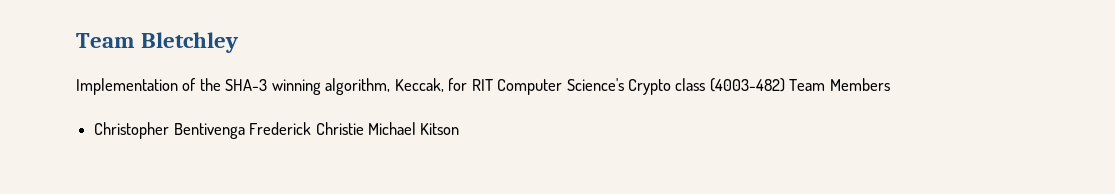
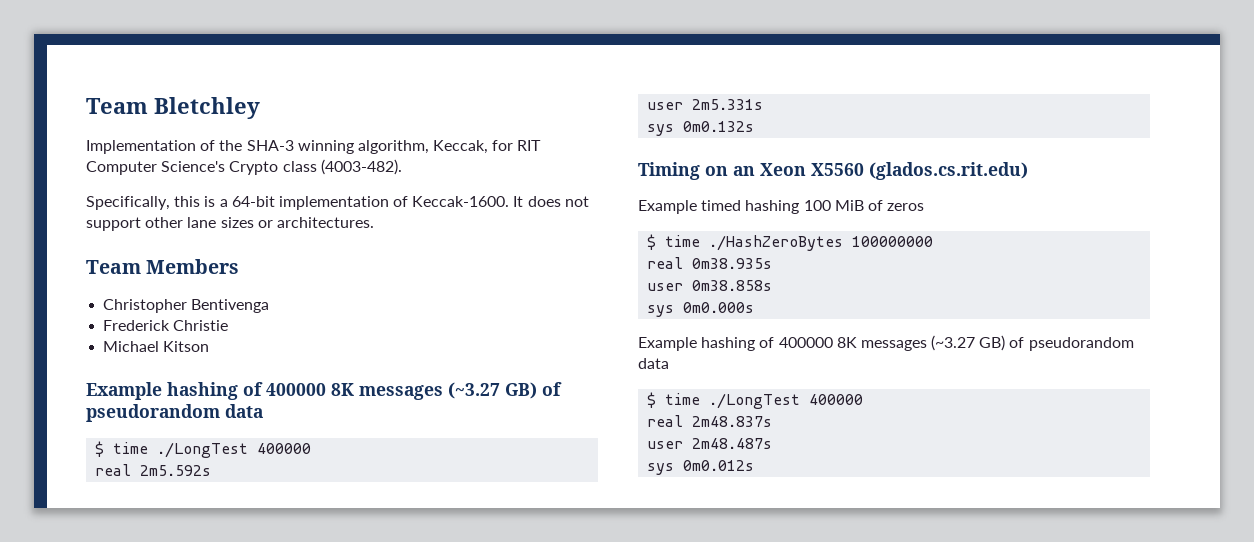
[709,78,785,92] (4003-482) -> [320,159,402,175] [86,196,589,210] [86,217,374,231] (4003-482). // Specifically, this is a 64-bit implementation of Keccak-1600. It does not support other lane sizes or architectures. //
(245, 131) none -> (270, 306) //
(364, 128) none -> (229, 325) //
(460, 129) none -> [86,382,562,400] [86,404,263,422] [95,441,312,458] [95,464,212,476] [647,99,764,110] [647,121,755,136] [638,162,1028,180] [638,200,925,214] [647,234,934,251] [647,257,773,269] [647,280,773,291] [647,302,755,317] [638,335,1134,351] [638,358,669,369] [647,392,864,409] [647,415,773,427] [647,438,773,449] [647,460,755,475] // Example hashing of 400000 8K messages (~3.27 GB) of pseudorandom data // $ time ./LongTest 400000 // real 2m5.592s // user 2m5.331s // sys 0m0.132s // Timing on an Xeon X5560 (glados.cs.rit.edu) // Example timed hashing 100 MiB of zeros // $ time ./HashZeroBytes 100000000 // real 0m38.935s // user 0m38.858s // sys 0m0.000s // Example hashing of 400000 8K messages (~3.27 GB) of pseudorandom data // $ time ./LongTest 400000 // real 2m48.837s // user 2m48.487s // sys 0m0.012s

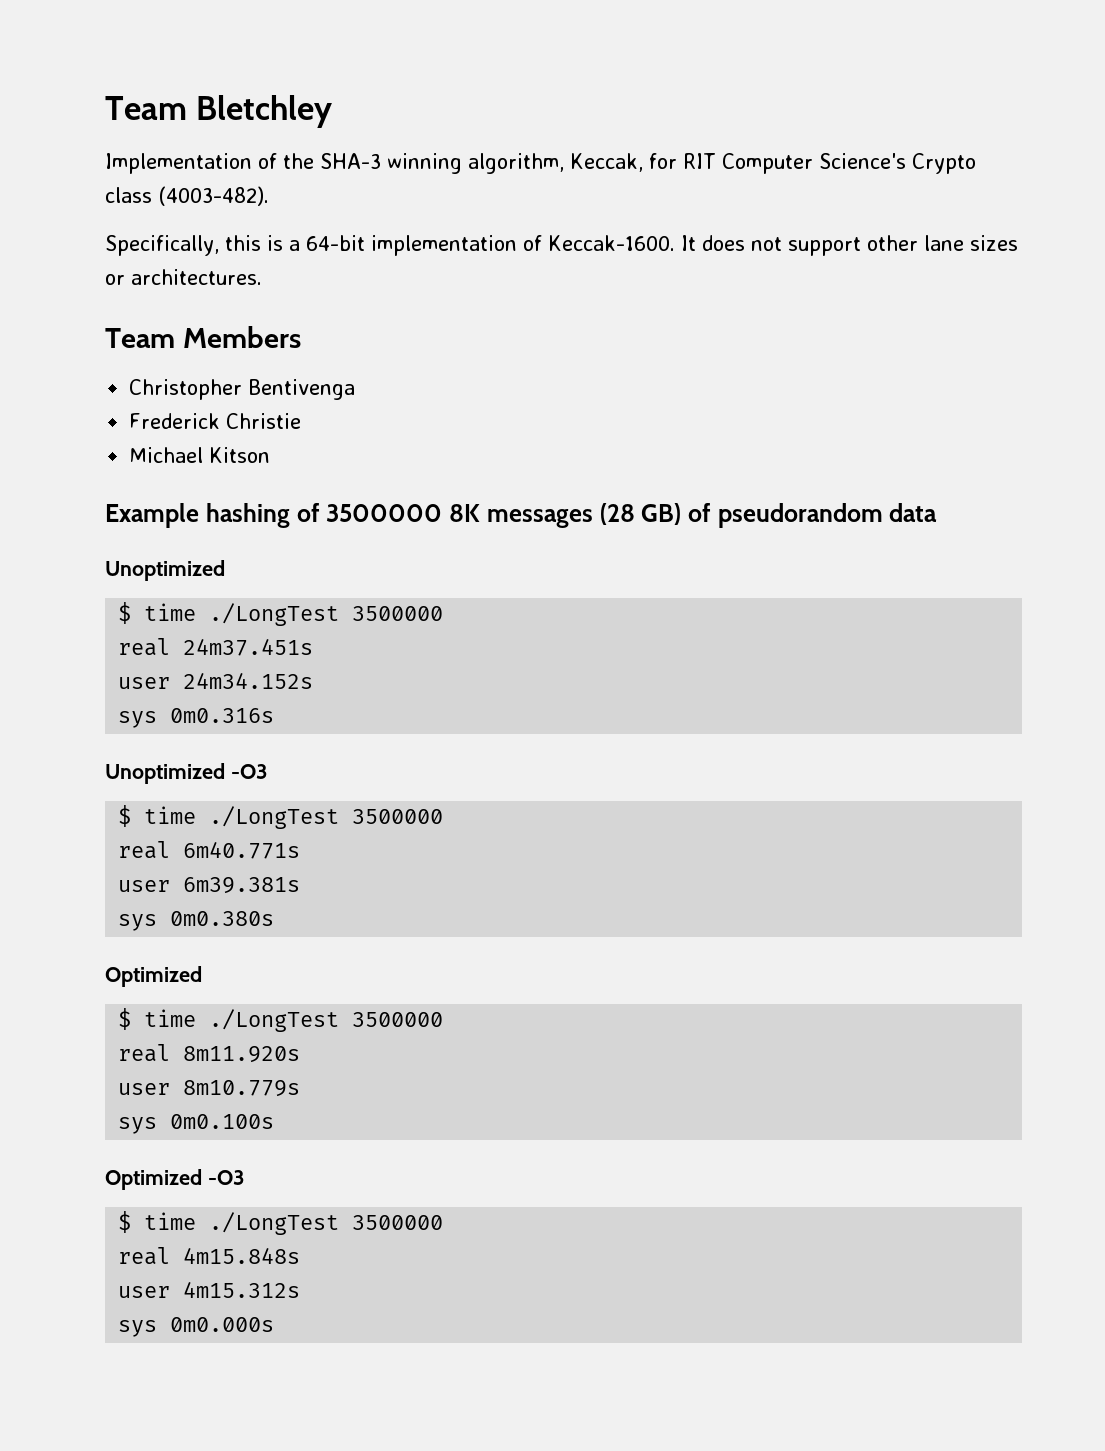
[266,382,562,400] [86,404,263,422] [95,441,312,458] [95,464,212,476] [647,99,764,110] [647,121,755,136] [638,162,1028,180] [638,200,925,214] [647,234,934,251] [647,257,773,269] [647,280,773,291] [647,302,755,317] [638,335,1134,351] [638,358,669,369] [647,392,864,409] [647,415,773,427] [647,438,773,449] [647,460,755,475] 400000 8K messages (~3.27 GB) of pseudorandom data // $ time ./LongTest 400000 // real 2m5.592s // user 2m5.331s // sys 0m0.132s // Timing on an Xeon X5560 (glados.cs.rit.edu) // Example timed hashing 100 MiB of zeros // $ time ./HashZeroBytes 100000000 // real 0m38.935s // user 0m38.858s // sys 0m0.000s // Example hashing of 400000 8K messages (~3.27 GB) of pseudorandom data // $ time ./LongTest 400000 // real 2m48.837s // user 2m48.487s // sys 0m0.012s -> [326,503,938,528] [105,560,225,581] [118,602,444,626] [118,638,314,656] [118,673,314,689] [118,708,275,728] [105,763,268,784] [118,805,444,829] [118,841,301,859] [118,877,301,894] [118,911,275,931] [105,966,202,987] [118,1008,444,1032] [118,1044,301,1063] [118,1080,301,1097] [118,1114,275,1134] [105,1169,245,1190] [118,1211,444,1235] [118,1247,301,1265] [118,1282,301,1298] [118,1317,275,1337] 3500000 8K messages (28 GB) of pseudorandom data // Unoptimized // $ time ./LongTest 3500000 // real 24m37.451s // user 24m34.152s // sys 0m0.316s // Unoptimized -O3 // $ time ./LongTest 3500000 // real 6m40.771s // user 6m39.381s // sys 0m0.380s // Optimized // $ time ./LongTest 3500000 // real 8m11.920s // user 8m10.779s // sys 0m0.100s // Optimized -O3 // $ time ./LongTest 3500000 // real 4m15.848s // user 4m15.312s // sys 0m0.000s

